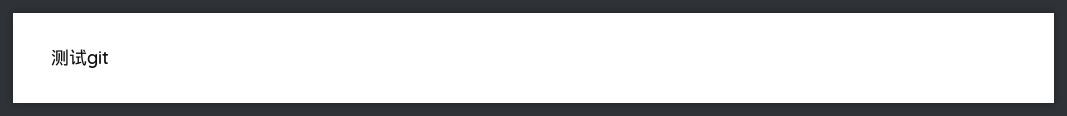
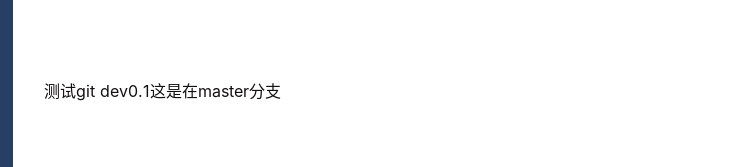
(109, 59) none -> [100,83,281,100] dev0.1这是在master分支

